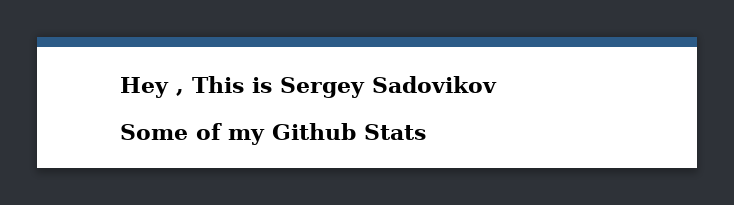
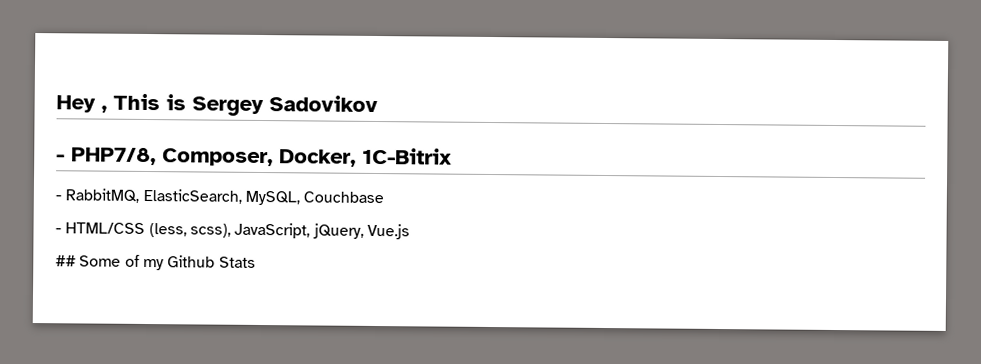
(497, 84) none -> [56,147,452,167] [55,188,385,206] [55,222,410,240] [55,255,76,267] - PHP7/8, Composer, Docker, 1C-Bitrix // - RabbitMQ, ElasticSearch, MySQL, Couchbase // - HTML/CSS (less, scss), JavaScript, jQuery, Vue.js // ##

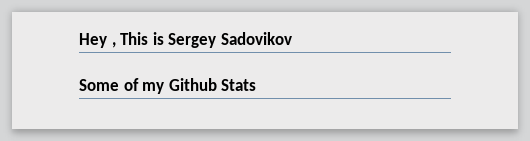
[56,147,452,167] [55,188,385,206] [55,222,410,240] [55,255,76,267] - PHP7/8, Composer, Docker, 1C-Bitrix // - RabbitMQ, ElasticSearch, MySQL, Couchbase // - HTML/CSS (less, scss), JavaScript, jQuery, Vue.js // ## -> (292, 38) none

